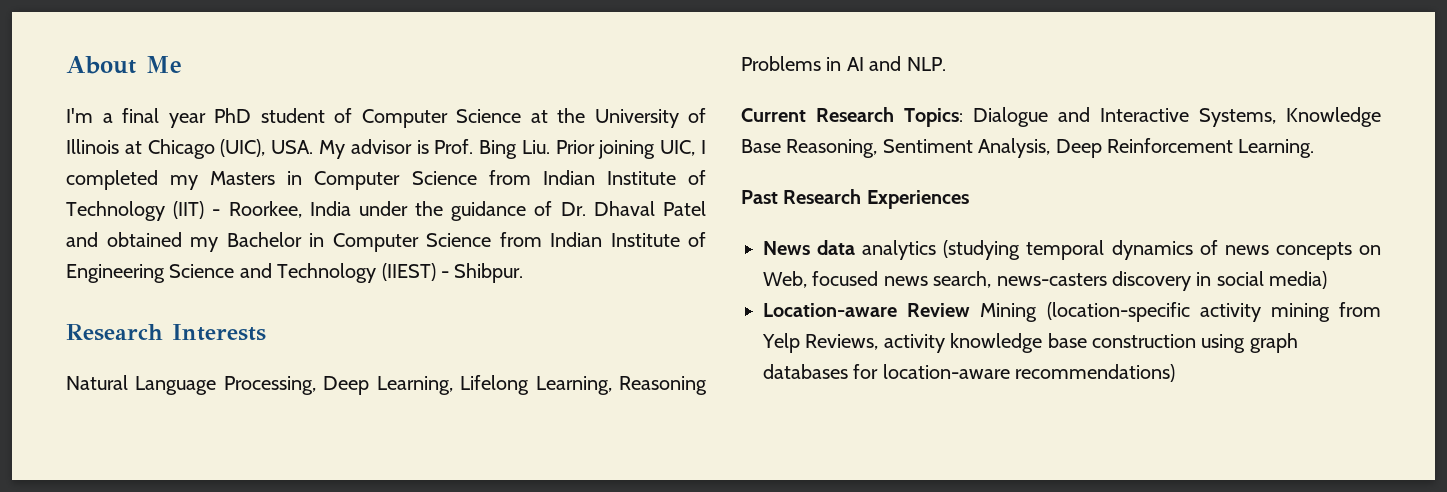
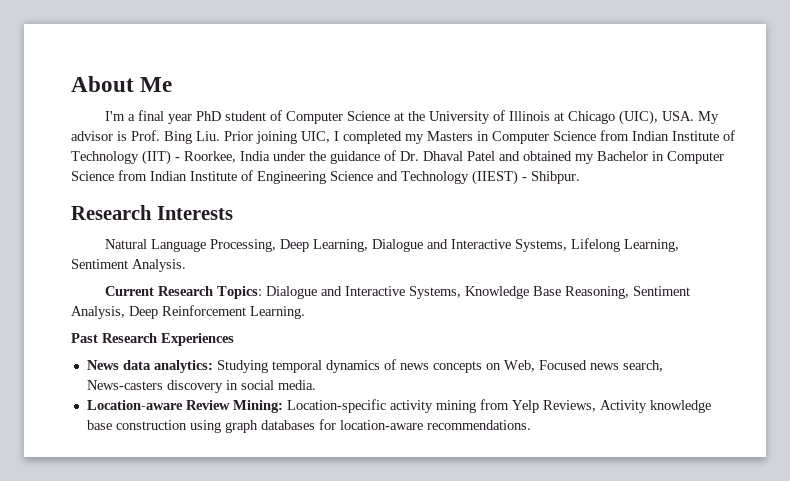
[460,375,708,395] [741,56,946,71] Lifelong Learning, Reasoning Problems in AI and NLP. -> [371,238,679,252] [71,259,186,272] Dialogue and Interactive Systems, Lifelong Learning, Sentiment Analysis.
[862,240,1021,260] analytics (studying -> [153,360,268,373] analytics: Studying
[812,271,879,286] focused -> [538,360,587,370] Focused
[996,273,1107,286] news-casters -> [86,380,163,390] News-casters
[1269,271,1328,289] media) -> [277,380,316,390] media.
[980,302,1190,322] Mining (location-specific -> [232,399,386,413] Mining: Location-specific
[883,334,945,353] activity -> [599,400,647,413] Activity
[1015,364,1176,382] recommendations) -> [426,420,531,430] recommendations.

